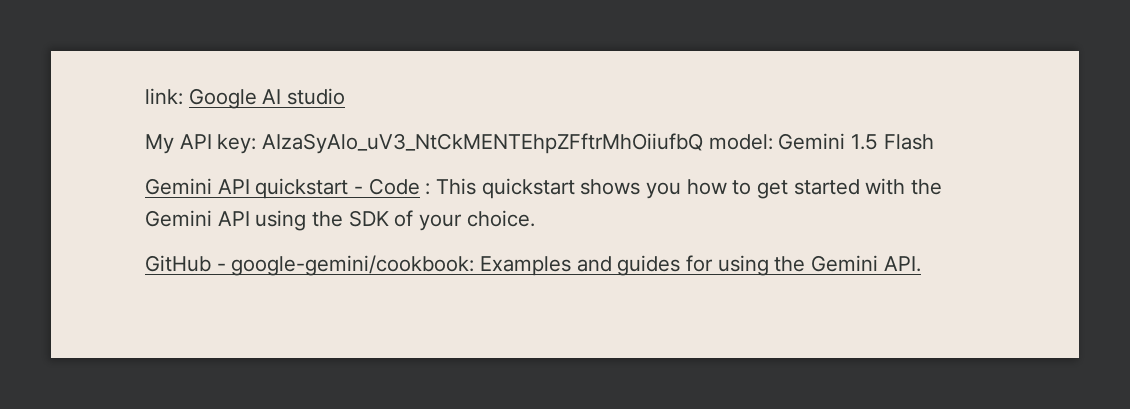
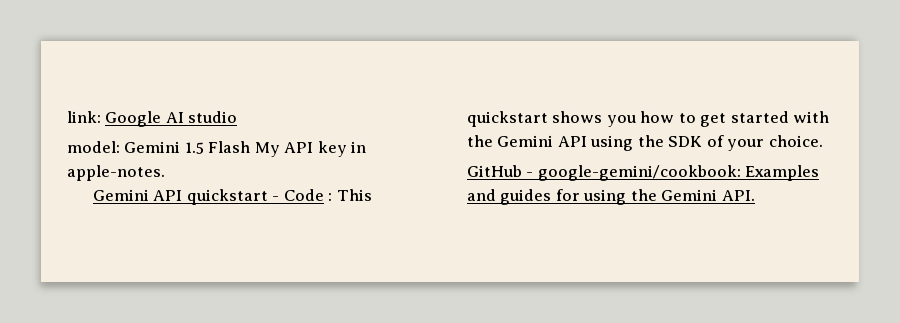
[145,133,704,154] My API key: AIzaSyAlo_uV3_NtCkMENTEhpZFftrMhOiiufbQ -> (238, 117) none
(934, 142) none -> [254,141,367,157] [67,165,165,181] My API key in apple-notes.

